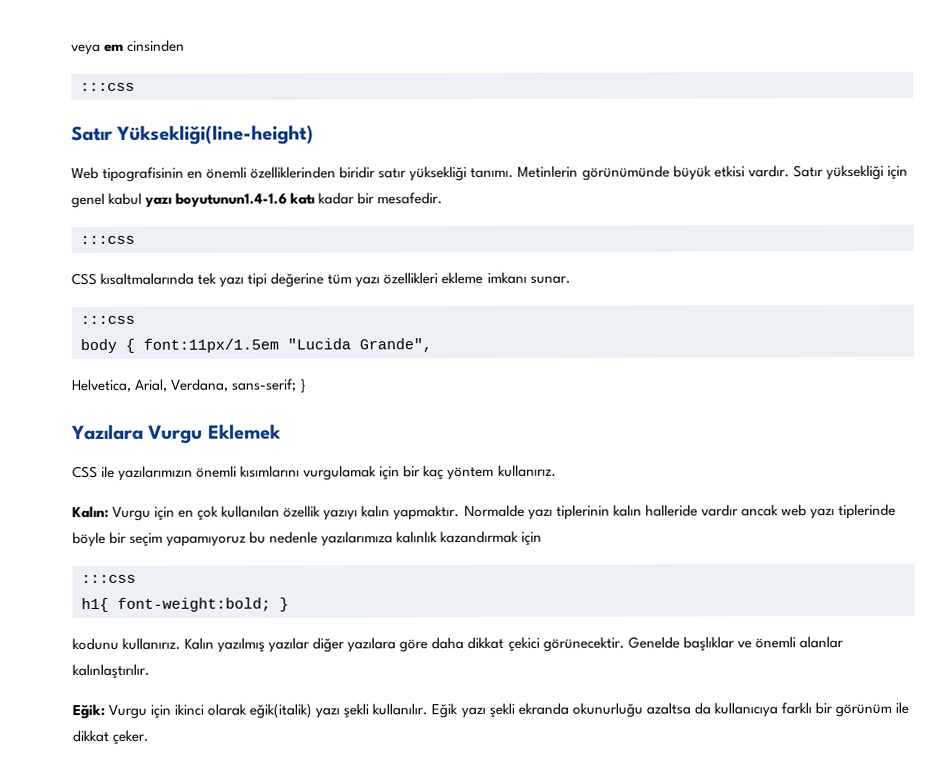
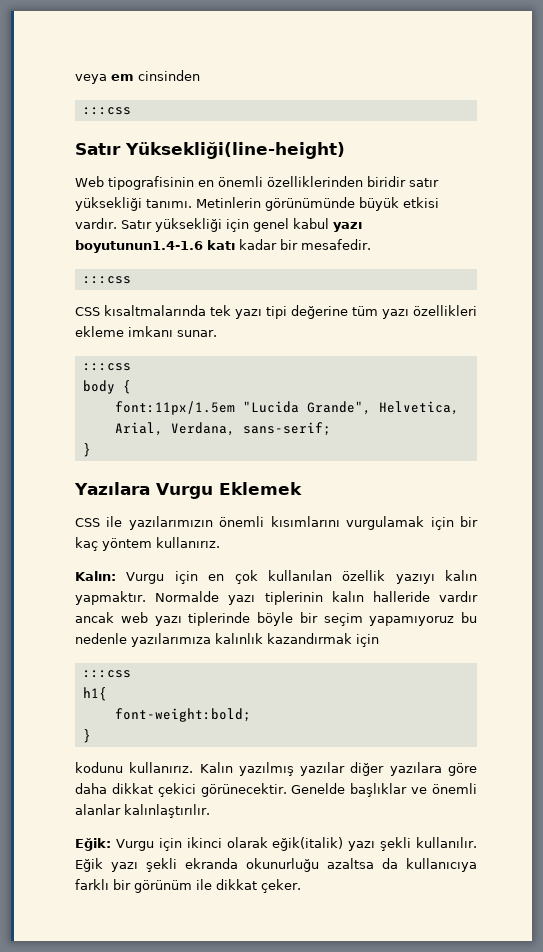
(135, 345) none -> (131, 387) //
(432, 345) // -> (371, 408) none
(298, 385) none -> (331, 429) //
(109, 605) none -> (107, 694) //
(271, 604) none -> (251, 715) //

